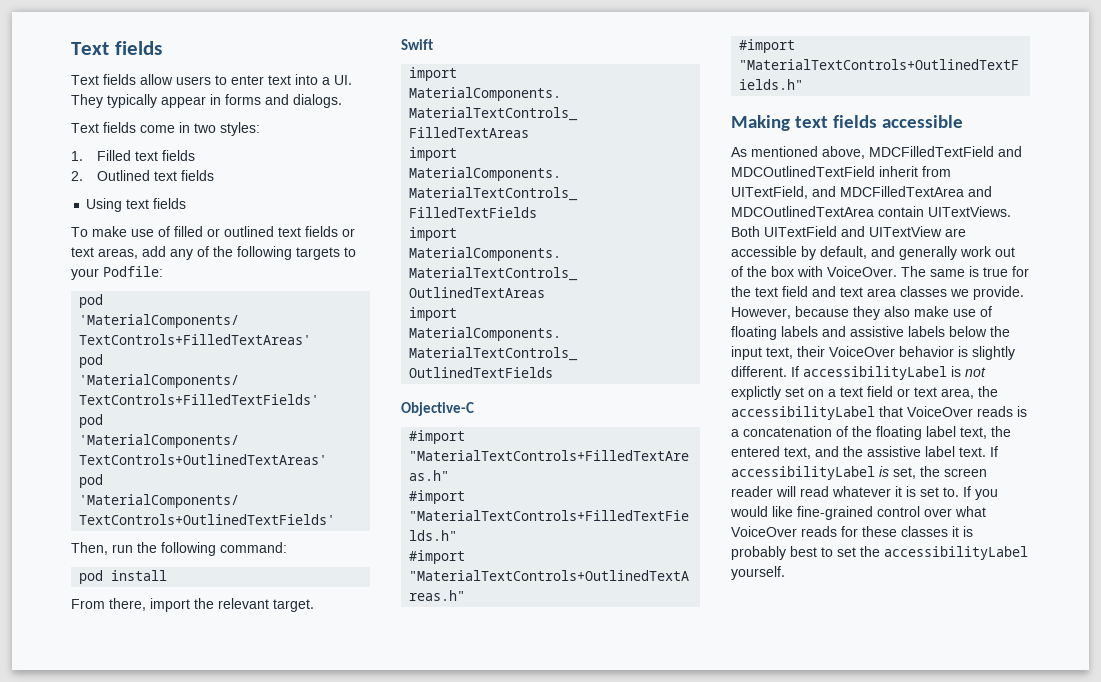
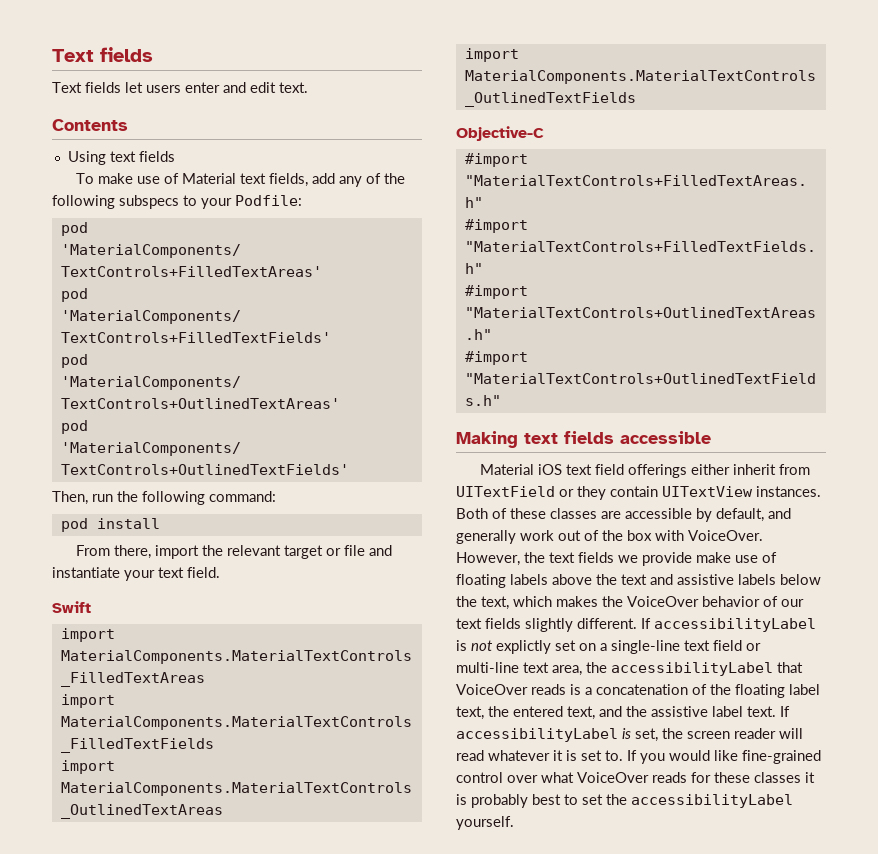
[140,74,352,85] [71,94,342,108] [71,122,260,136] [71,150,196,161] [71,170,215,181] allow users to enter text into a UI. They typically appear in forms and dialogs. // Text fields come in two styles: // 1. Filled text fields // 2. Outlined text fields -> [125,82,308,93] [52,119,128,131] let users enter and edit text. // Contents
[174,226,355,237] [71,247,138,259] filled or outlined text fields or text areas, -> [182,173,309,187] Material text fields,
[296,247,340,260] targets -> [119,195,179,209] subspecs
[273,599,314,612] target. -> [284,545,393,559] [52,567,220,581] target or file and instantiate your text field.
[731,146,1022,159] [731,166,951,177] [731,186,992,199] [731,206,1011,217] [731,226,942,237] As mentioned above, MDCFilledTextField and MDCOutlinedTextField inherit from UITextField, and MDCFilledTextArea and MDCOutlinedTextArea contain UITextViews. Both UITextField and UITextView -> [480,464,811,478] [456,486,821,500] [456,508,597,519] Material iOS text field offerings either inherit from UITextField or they contain UITextView instances. Both of these classes
[901,266,1029,277] [731,286,1024,300] [731,306,910,320] The same is true for the text field and text area classes we provide. However, because they also -> [456,552,692,566] However, the text fields we provide
(818, 331) none -> [552,574,647,585] above the text
[731,346,968,360] input text, their VoiceOver behavior is -> [481,596,804,610] [456,618,521,629] text, which makes the VoiceOver behavior of our text fields
(836, 393) none -> [611,640,680,654] single-line
(910, 392) none -> [456,662,519,673] multi-line

